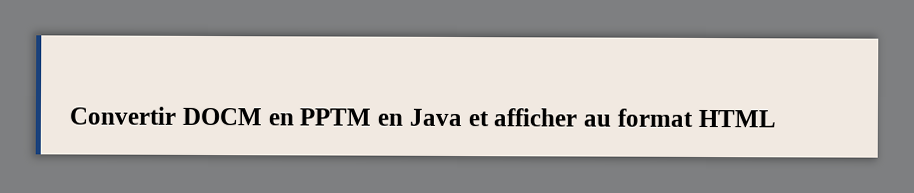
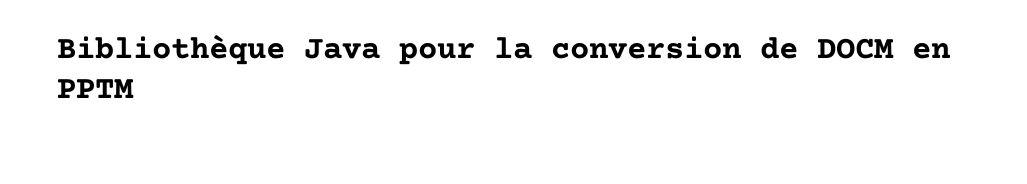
[69,106,776,128] Convertir DOCM en PPTM en Java et afficher au format HTML -> [57,34,951,65] [57,79,134,98] Bibliothèque Java pour la conversion de DOCM en PPTM

